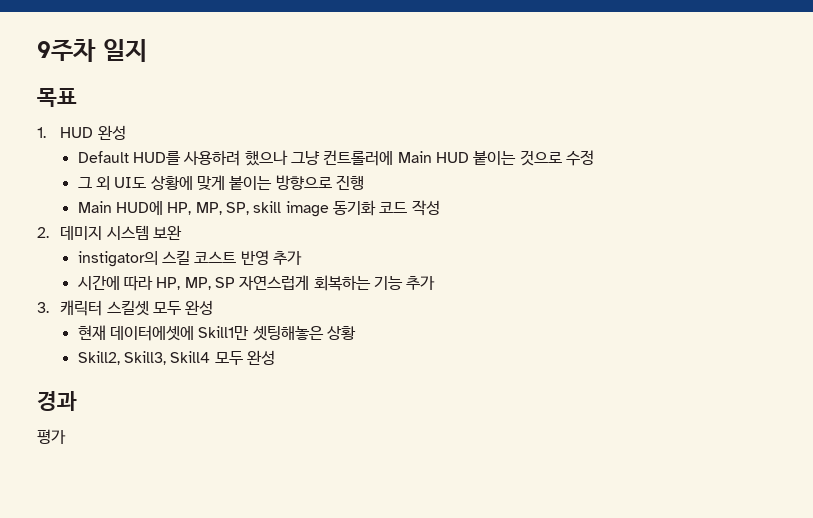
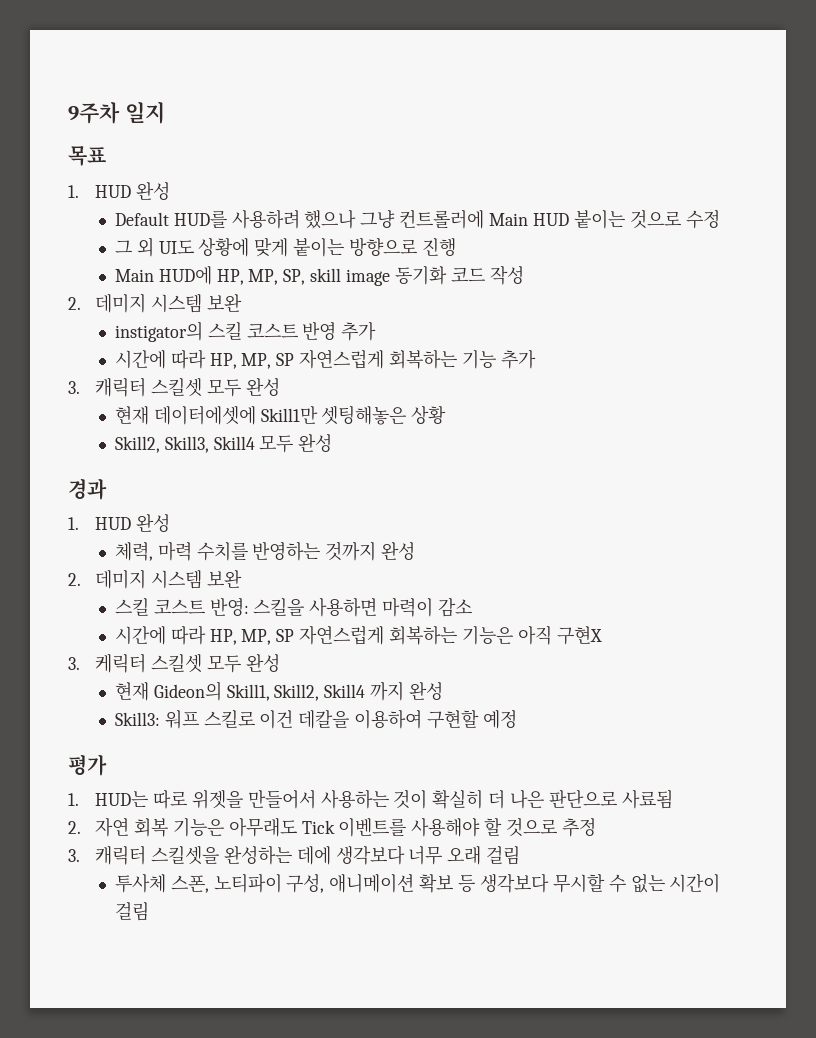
[37,429,66,444] 평가 -> [68,514,170,532] [114,541,416,561] [68,569,242,589] [114,598,473,617] [114,625,602,645] [68,653,280,673] [114,681,444,701] [114,710,517,729] [68,754,107,776] [68,789,673,809] [68,817,596,837] [68,845,521,865] [114,873,721,893] [114,902,149,921] 1. HUD 완성 // 체력, 마력 수치를 반영하는 것까지 완성 // 2. 데미지 시스템 보완 // 스킬 코스트 반영: 스킬을 사용하면 마력이 감소 // 시간에 따라 HP, MP, SP 자연스럽게 회복하는 기능은 아직 구현X // 3. 케릭터 스킬셋 모두 완성 // 현재 Gideon의 Skill1, Skill2, Skill4 까지 완성 // Skill3: 워프 스킬로 이건 데칼을 이용하여 구현할 예정 // 평가 // 1. HUD는 따로 위젯을 만들어서 사용하는 것이 확실히 더 나은 판단으로 사료됨 // 2. 자연 회복 기능은 아무래도 Tick 이벤트를 사용해야 할 것으로 추정 // 3. 캐릭터 스킬셋을 완성하는 데에 생각보다 너무 오래 걸림 // 투사체 스폰, 노티파이 구성, 애니메이션 확보 등 생각보다 무시할 수 없는 시간이 걸림

